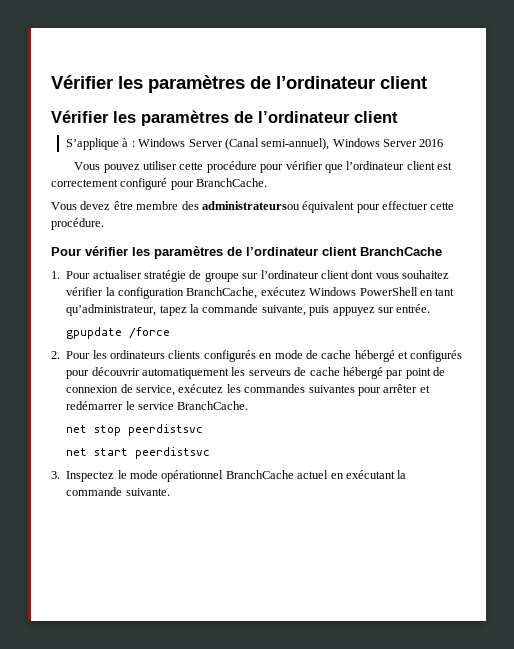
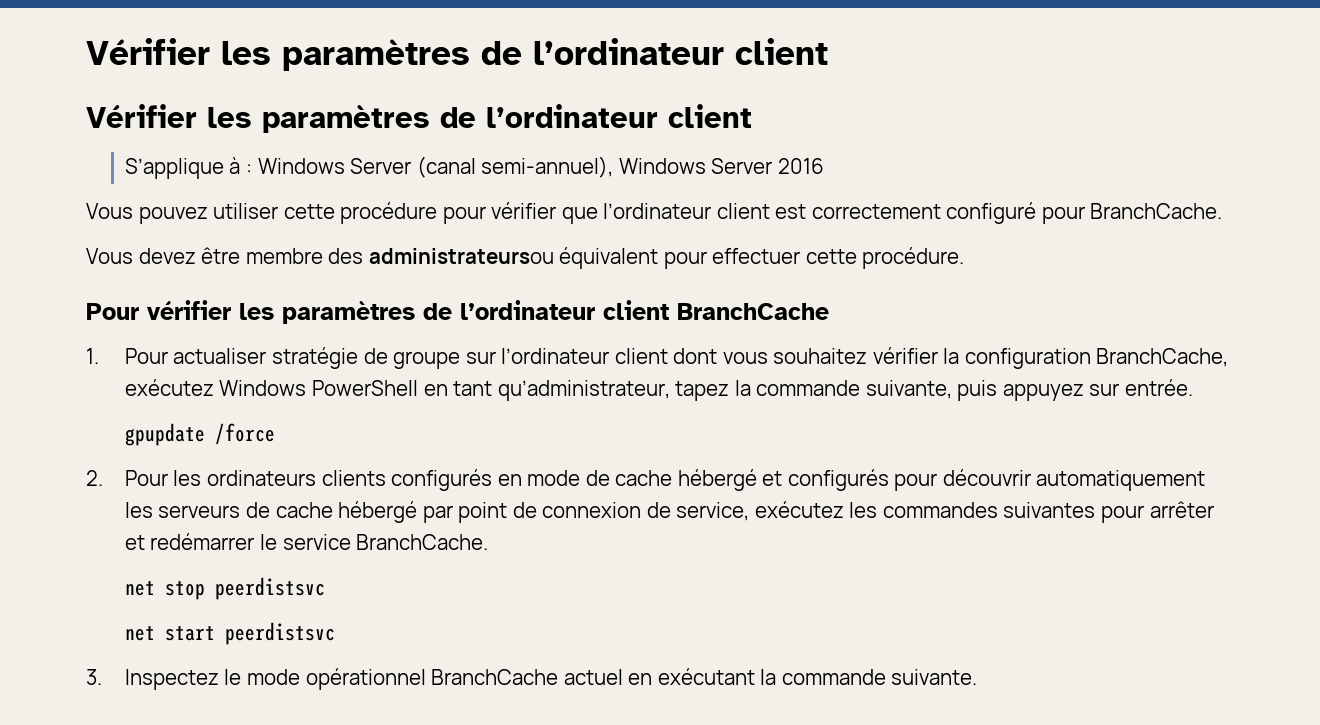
[224,138,259,150] (Canal -> [416,156,476,178] (canal

